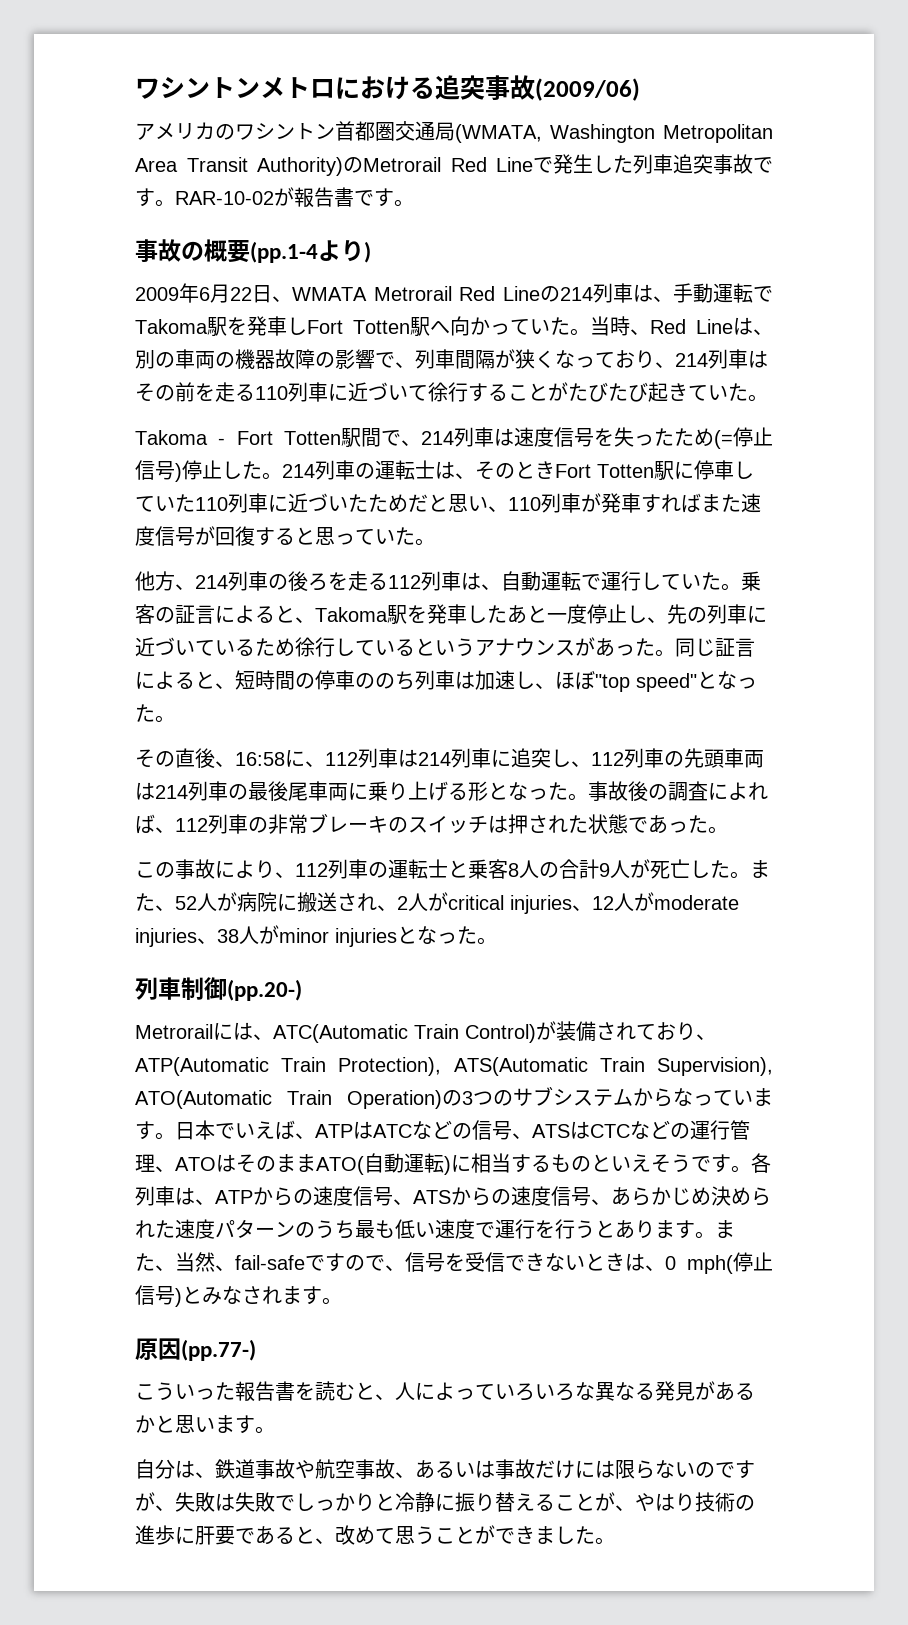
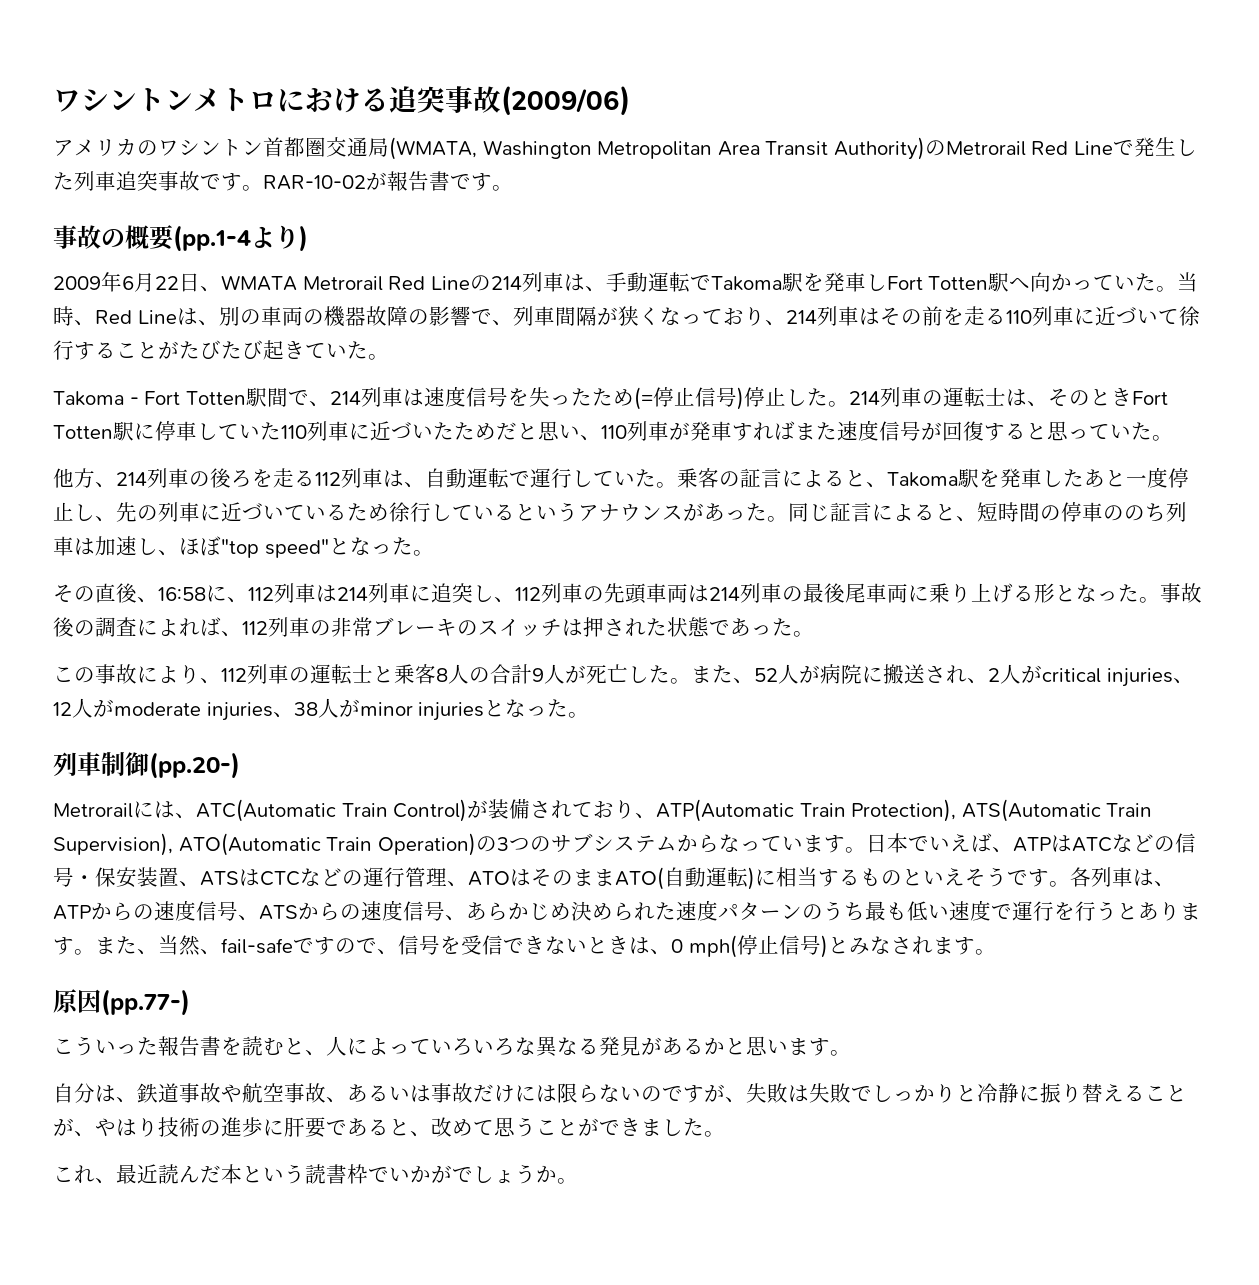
(512, 1130) none -> [74,867,179,888] ・保安装置
(615, 1541) none -> [53,1164,578,1184] // これ、最近読んだ本という読書枠でいかがでしょうか。

